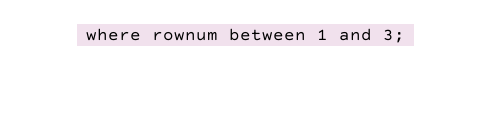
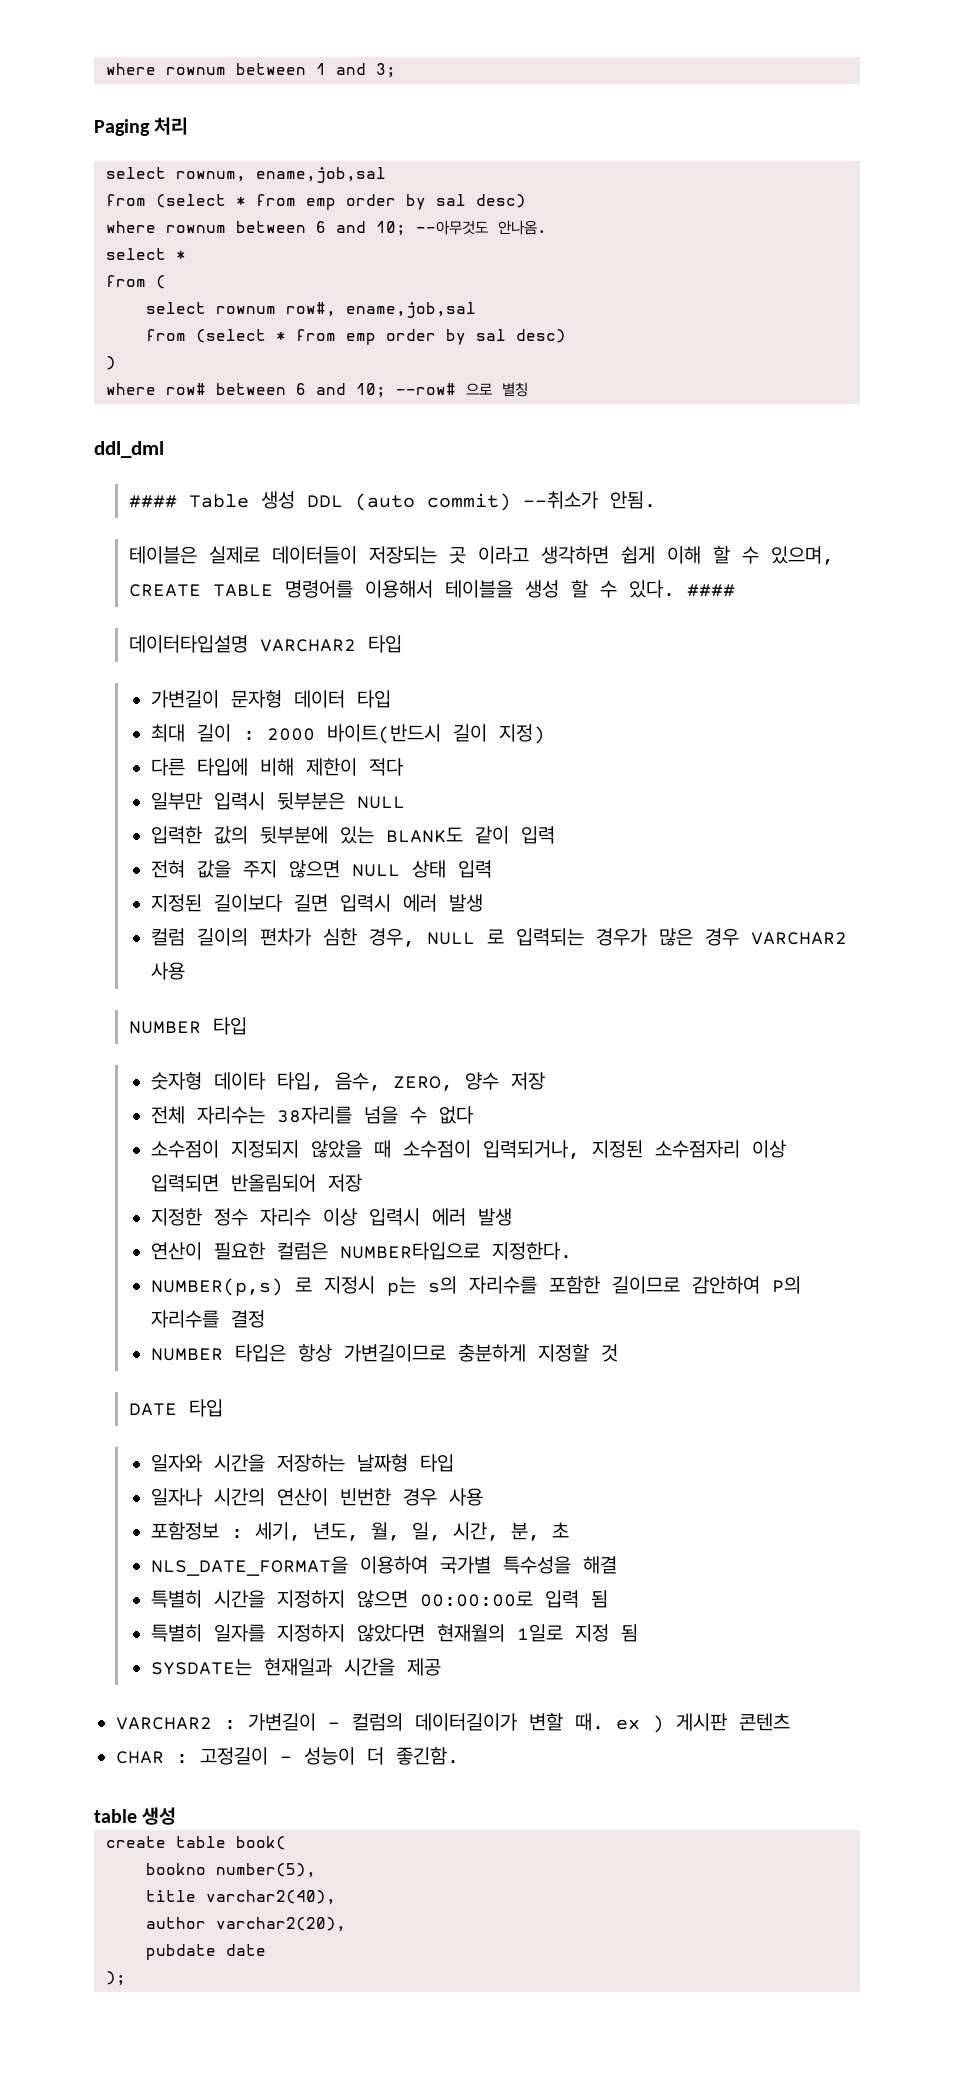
(405, 36) none -> [94,117,189,136] [106,167,386,183] [106,194,526,210] [106,220,547,236] [106,248,186,260] [106,275,166,289] [146,302,476,318] [146,329,566,345] [106,356,116,370] [106,382,528,398] [94,441,164,458] [128,491,656,511] [128,546,834,565] [128,580,735,598] [128,635,402,653] [150,690,391,708] [150,724,545,744] [150,758,404,776] [150,792,405,810] [150,826,555,844] [150,860,492,878] [150,894,483,912] [150,928,847,947] [150,962,185,980] [128,1017,247,1035] [150,1072,545,1091] [150,1106,474,1124] [150,1140,786,1159] [150,1174,362,1192] [150,1208,512,1226] [150,1242,572,1260] [150,1276,801,1296] [150,1310,265,1328] [150,1344,618,1362] [128,1399,223,1417] [150,1454,454,1472] [150,1488,483,1506] [150,1522,569,1541] [150,1556,617,1576] [150,1590,608,1608] [150,1624,638,1642] [150,1658,441,1676] [116,1713,790,1733] [116,1747,459,1765] [94,1807,177,1825] [106,1836,286,1850] [146,1863,316,1878] [146,1890,336,1905] [146,1917,346,1932] [146,1944,266,1960] [106,1971,126,1986] // Paging 처리 // select rownum, ename,job,sal // from (select * from emp order by sal desc) // where rownum between 6 and 10; --아무것도 안나옴. // select * // from ( // select rownum row#, ename,job,sal // from (select * from emp order by sal desc) // ) // where row# between 6 and 10; --row# 으로 별칭 // ddl_dml // #### Table 생성 DDL (auto commit) --취소가 안됨. // 테이블은 실제로 데이터들이 저장되는 곳 이라고 생각하면 쉽게 이해 할 수 있으며, CREATE TABLE 명령어를 이용해서 테이블을 생성 할 수 있다. #### // 데이터타입설명 VARCHAR2 타입 // 가변길이 문자형 데이터 타입 // 최대 길이 : 2000 바이트(반드시 길이 지정) // 다른 타입에 비해 제한이 적다 // 일부만 입력시 뒷부분은 NULL // 입력한 값의 뒷부분에 있는 BLANK도 같이 입력 // 전혀 값을 주지 않으면 NULL 상태 입력 // 지정된 길이보다 길면 입력시 에러 발생 // 컬럼 길이의 편차가 심한 경우, NULL 로 입력되는 경우가 많은 경우 VARCHAR2 사용 // NUMBER 타입 // 숫자형 데이타 타입, 음수, ZERO, 양수 저장 // 전체 자리수는 38자리를 넘을 수 없다 // 소수점이 지정되지 않았을 때 소수점이 입력되거나, 지정된 소수점자리 이상 입력되면 반올림되어 저장 // 지정한 정수 자리수 이상 입력시 에러 발생 // 연산이 필요한 컬럼은 NUMBER타입으로 지정한다. // NUMBER(p,s) 로 지정시 p는 s의 자리수를 포함한 길이므로 감안하여 P의 자리수를 결정 // NUMBER 타입은 항상 가변길이므로 충분하게 지정할 것 // DATE 타입 // 일자와 시간을 저장하는 날짜형 타입 // 일자나 시간의 연산이 빈번한 경우 사용 // 포함정보 : 세기, 년도, 월, 일, 시간, 분, 초 // NLS_DATE_FORMAT을 이용하여 국가별 특수성을 해결 // 특별히 시간을 지정하지 않으면 00:00:00로 입력 됨 // 특별히 일자를 지정하지 않았다면 현재월의 1일로 지정 됨 // SYSDATE는 현재일과 시간을 제공 // VARCHAR2 : 가변길이 - 컬럼의 데이터길이가 변할 때. ex ) 게시판 콘텐츠 // CHAR : 고정길이 - 성능이 더 좋긴함. // table 생성 // create table book( // bookno number(5), // title varchar2(40), // author varchar2(20), // pubdate date // );

